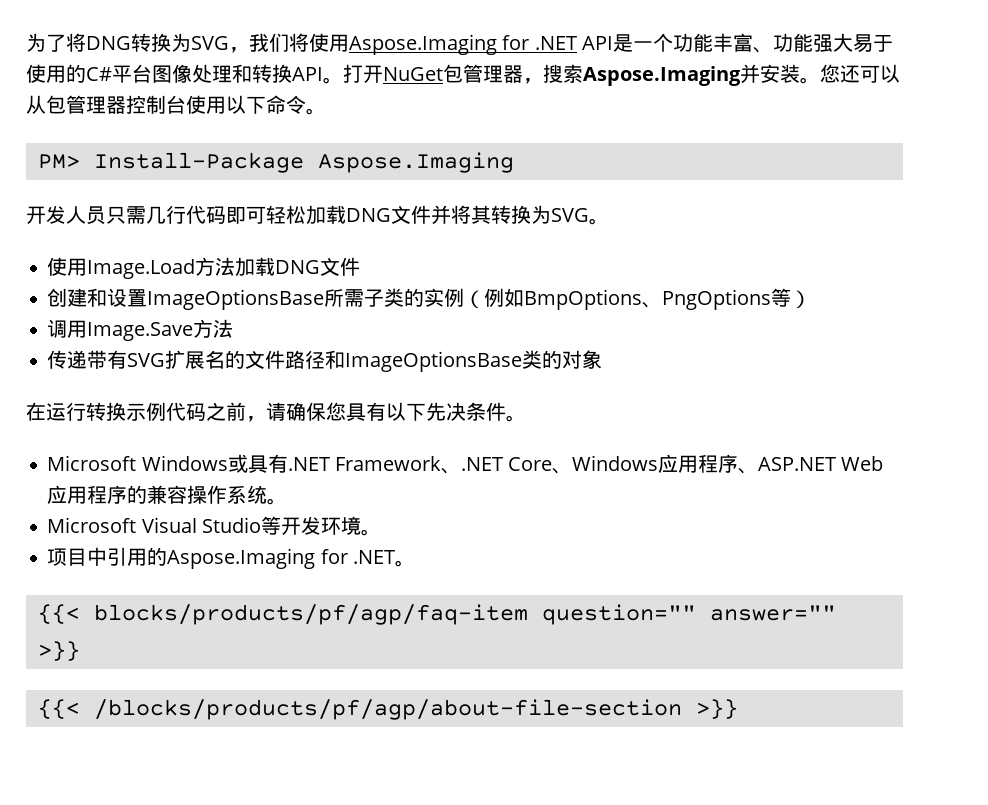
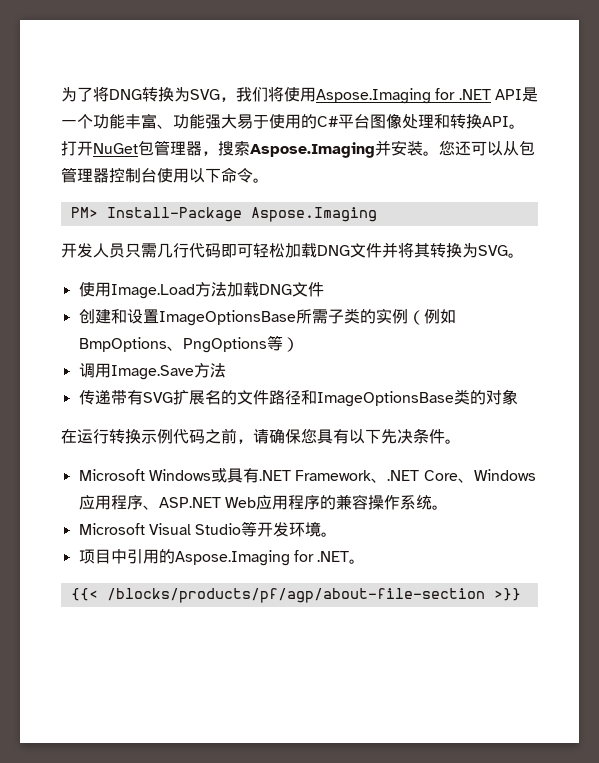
[37,604,836,625] [37,641,80,661] // {{< blocks/products/pf/agp/faq-item question="" answer="" >}} -> (366, 561) none

